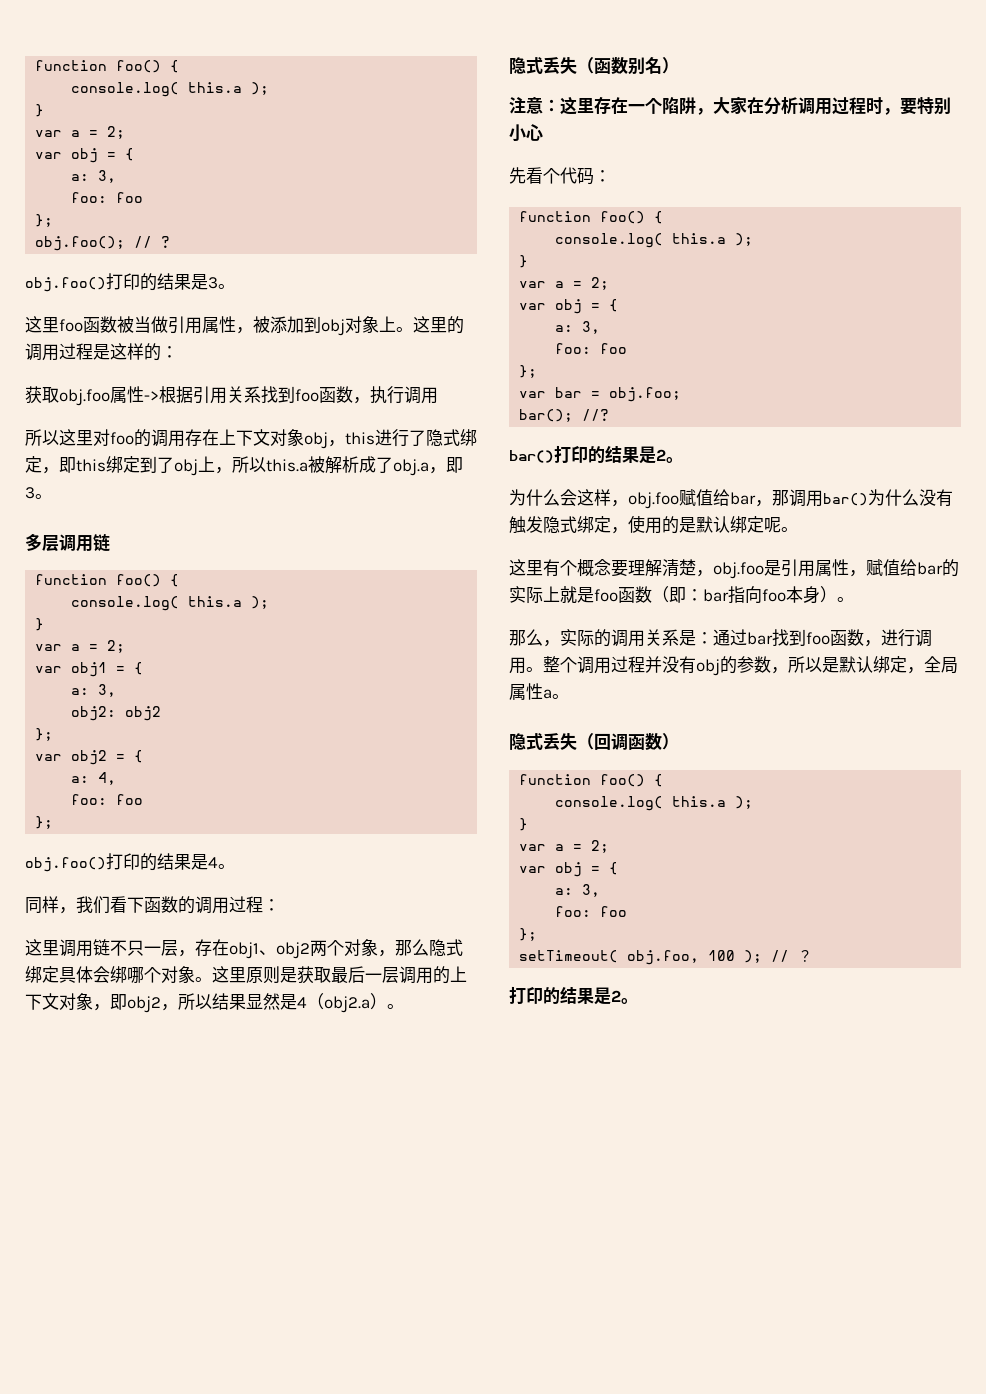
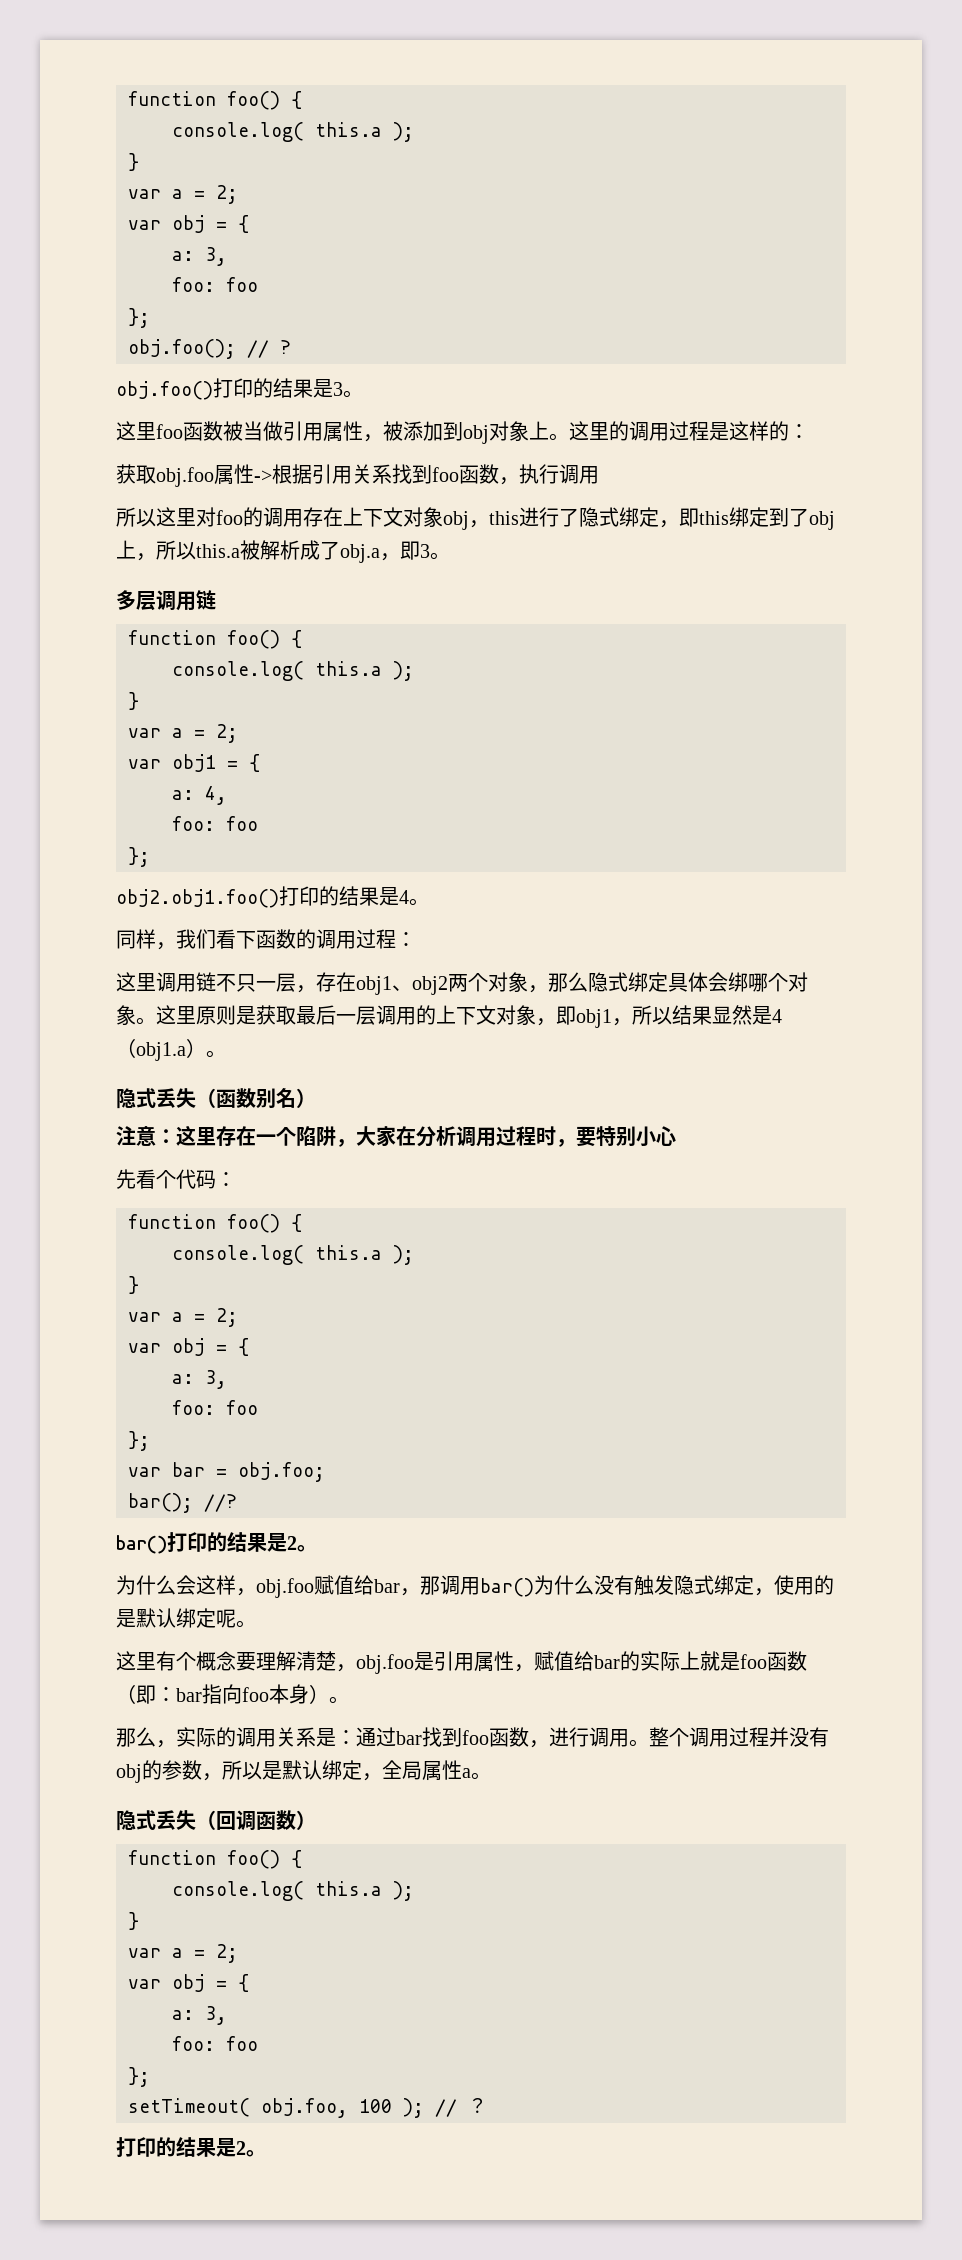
[71,684,117,697] [71,706,162,721] [35,728,54,741] [35,750,144,765] // a: 3, // obj2: obj2 // }; // var obj2 = { -> (260, 763) none
[25,857,106,872] obj.foo() -> [116,889,279,908] obj2.obj1.foo()
[127,996,161,1013] obj2 -> [576,1009,612,1028] obj1
[324,996,370,1013] obj2.a -> [136,1042,186,1061] obj1.a

